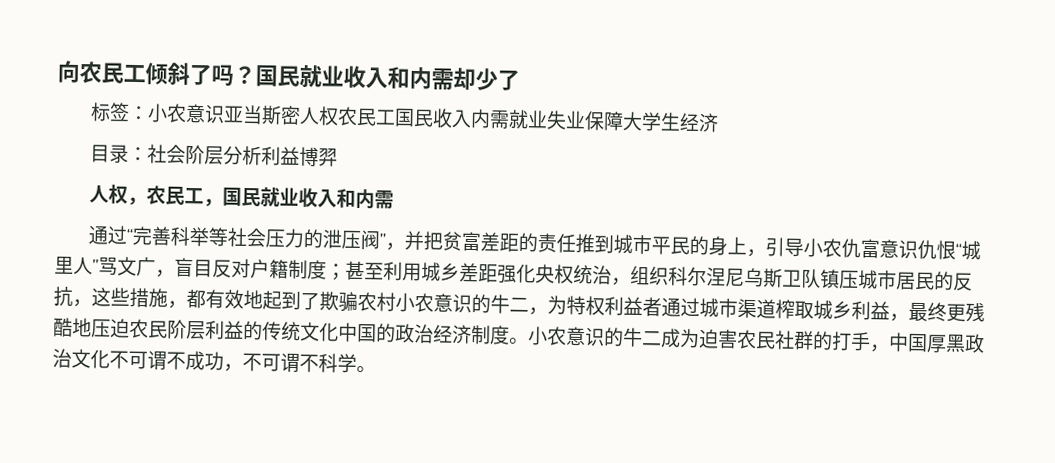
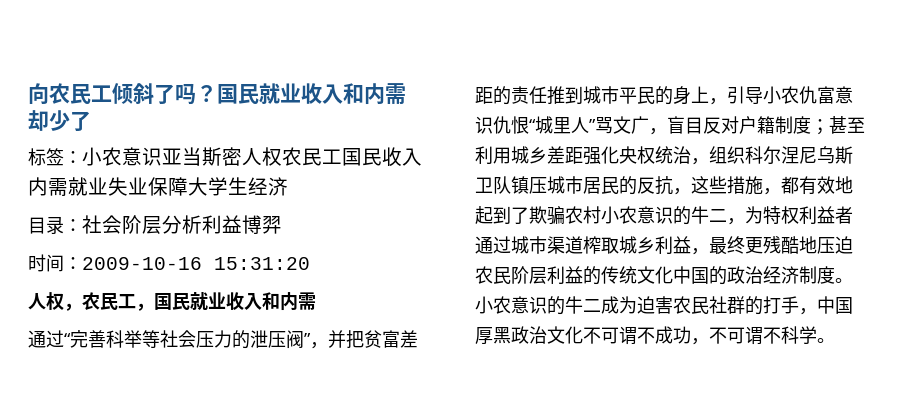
(339, 157) none -> [28,254,310,272] // 时间：2009-10-16 15:31:20

